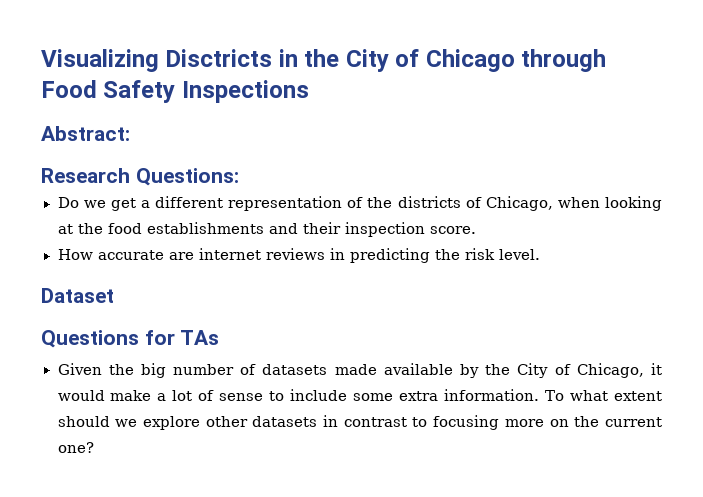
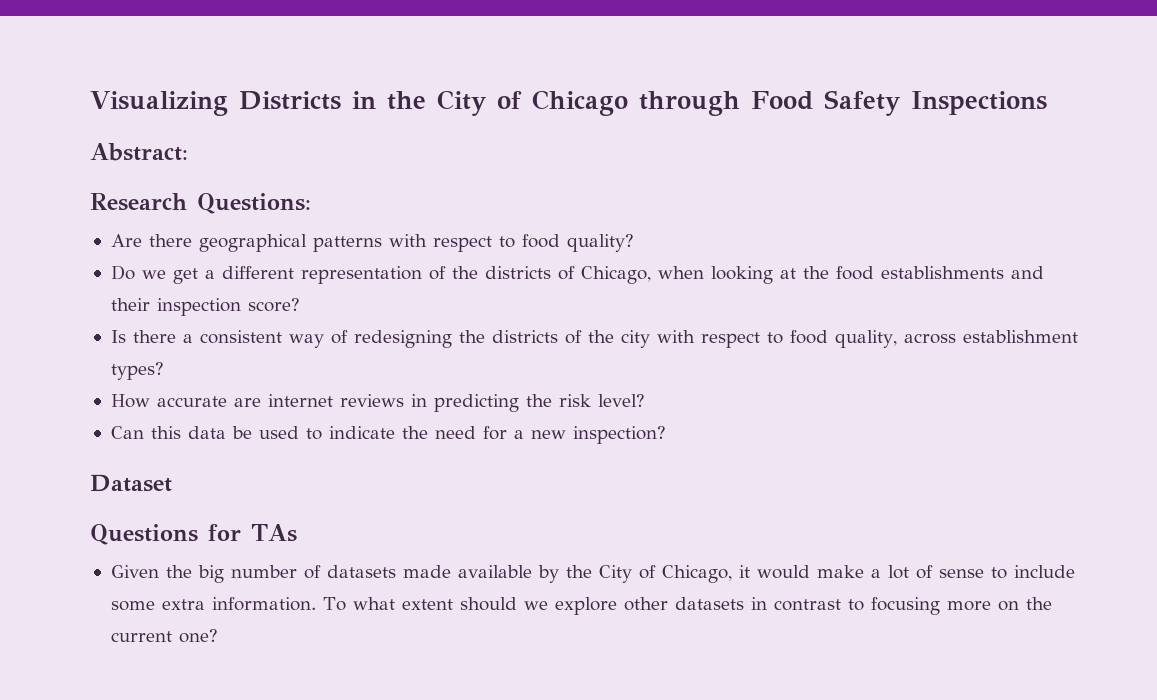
[165,49,273,67] Disctricts -> [238,91,341,110] Districts
(239, 177) none -> [110,234,634,252] // Are there geographical patterns with respect to food quality?
[429,226,476,234] score. -> [247,298,300,312] [110,330,1078,348] [110,362,164,380] score? // Is there a consistent way of redesigning the districts of the city with respect to food quality, across establishment types?
[498,249,540,260] level. -> [597,394,645,407] [110,426,666,444] level? // Can this data be used to indicate the need for a new inspection?

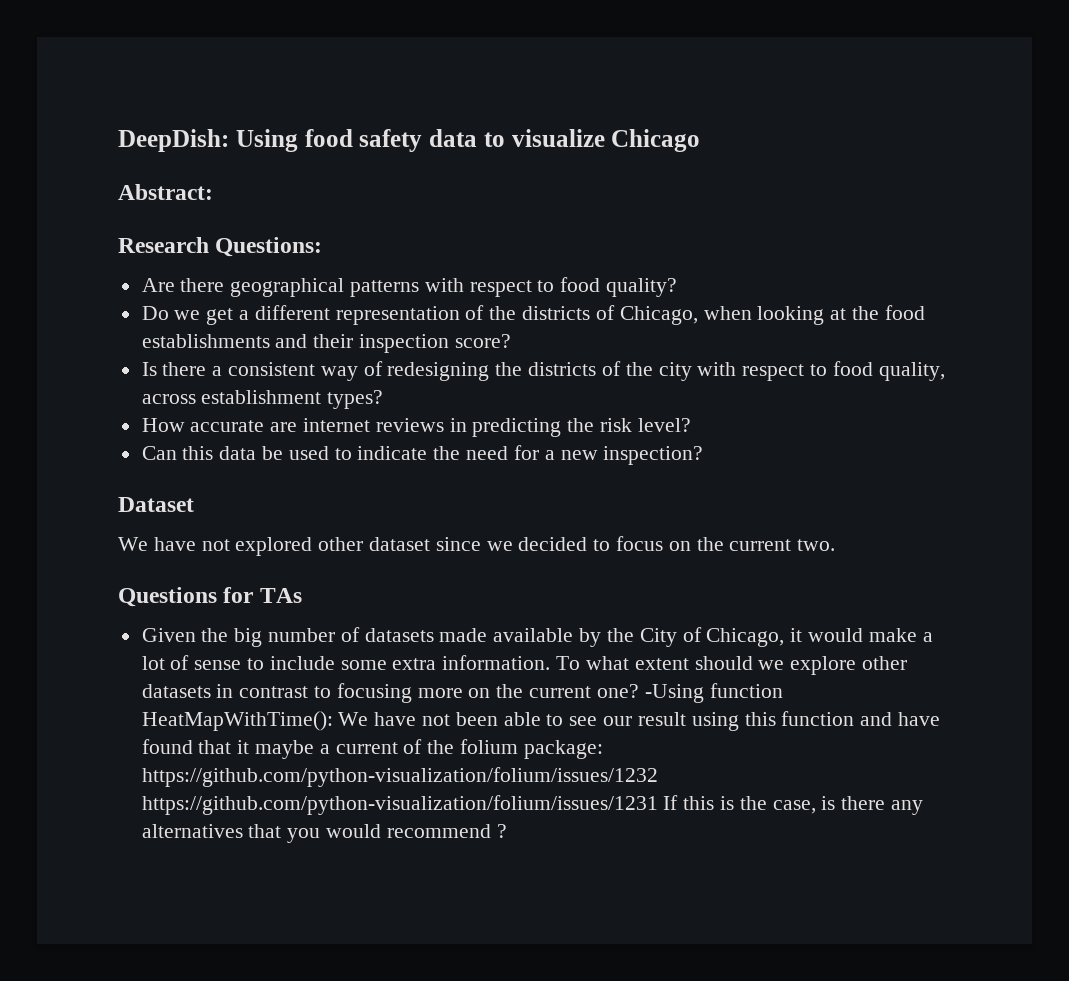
[90,90,1047,116] Visualizing Districts in the City of Chicago through Food Safety Inspections -> [118,129,701,152] DeepDish: Using food safety data to visualize Chicago
(172, 483) none -> [118,536,836,556] // We have not explored other dataset since we decided to focus on the current two.
(218, 636) none -> [644,683,783,703] [141,711,940,731] [141,739,603,759] [141,767,658,787] [141,795,924,815] [141,824,507,843] -Using function HeatMapWithTime(): We have not been able to see our result using this function and have found that it maybe a current of the folium package: https://github.com/python-visualization/folium/issues/1232 https://github.com/python-visualization/folium/issues/1231 If this is the case, is there any alternatives that you would recommend ?

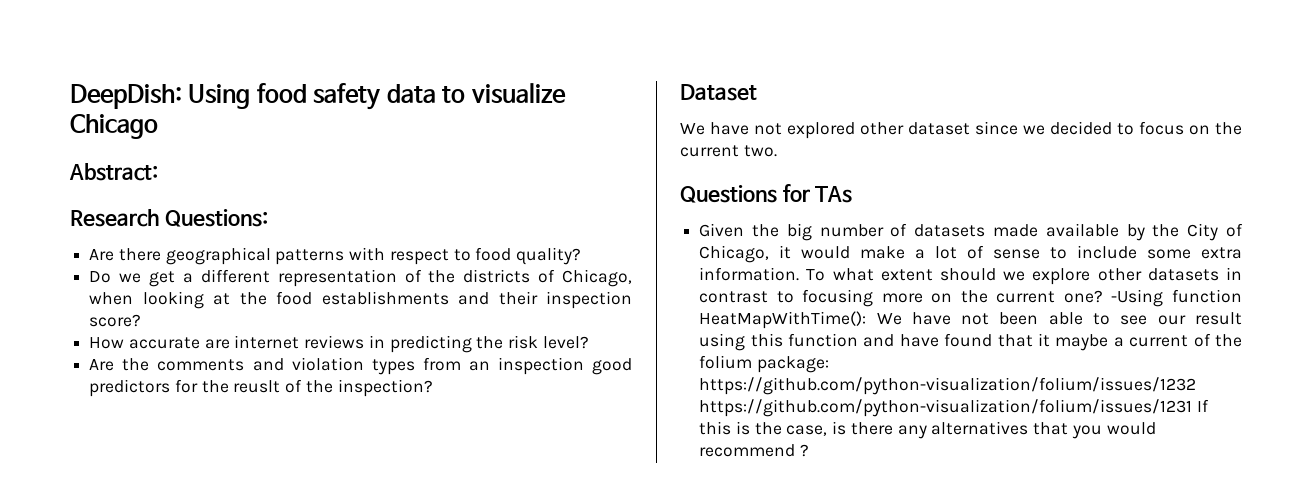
[141,361,945,381] [141,390,384,409] // Is there a consistent way of redesigning the districts of the city with respect to food quality, across establishment types? -> (142, 320) none
[141,445,598,460] Can this data be used to indicate the need for a new -> [89,357,632,375] [89,379,333,397] Are the comments and violation types from an inspection good predictors for the reuslt of the

